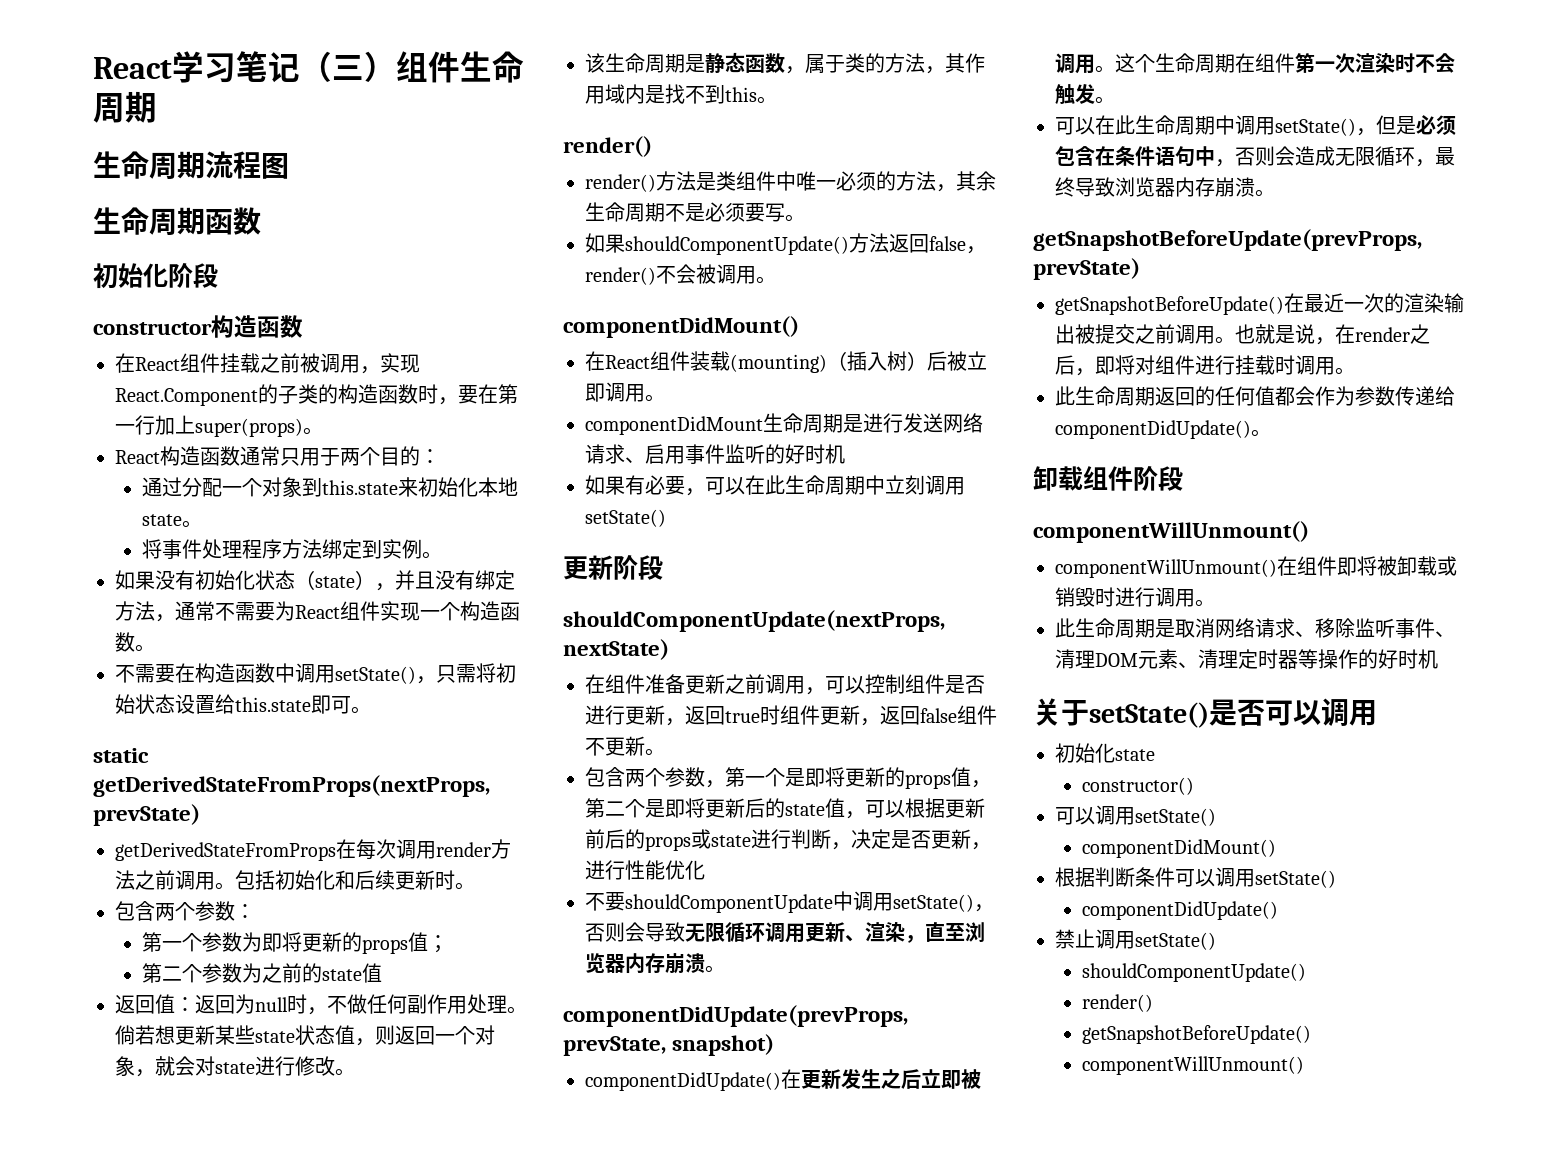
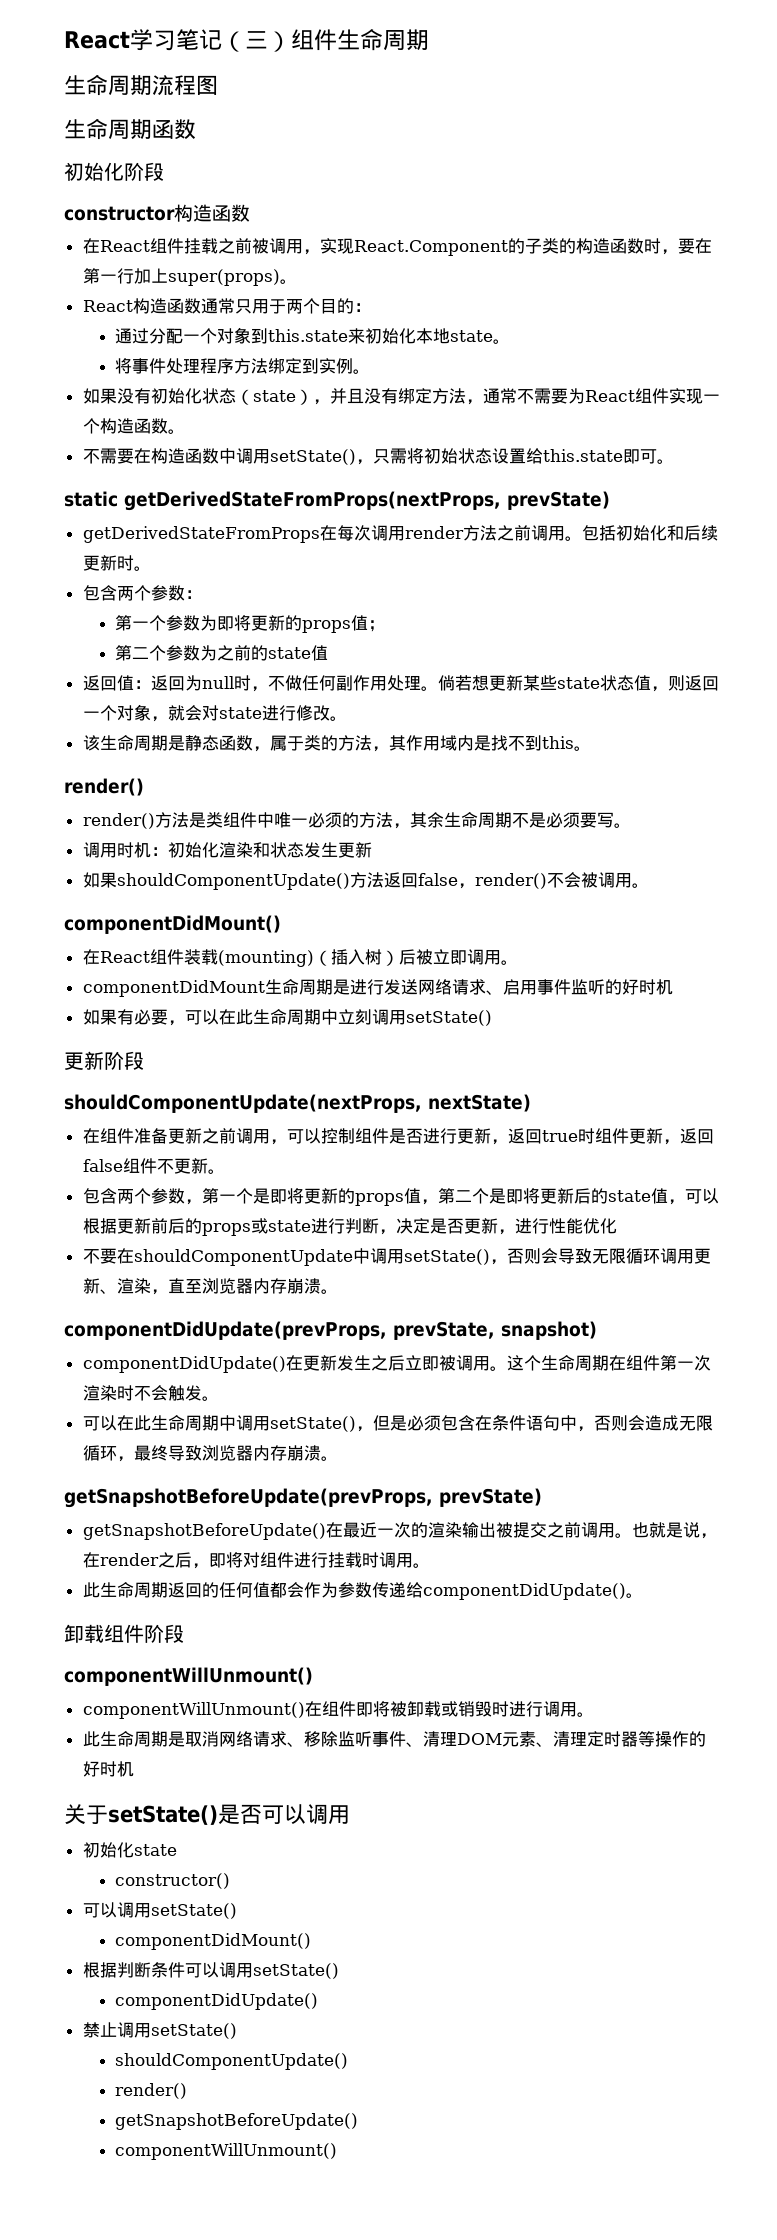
(805, 218) none -> [82,842,372,858] // 调用时机：初始化渲染和状态发生更新
(625, 901) none -> [116,1248,134,1264] 在

